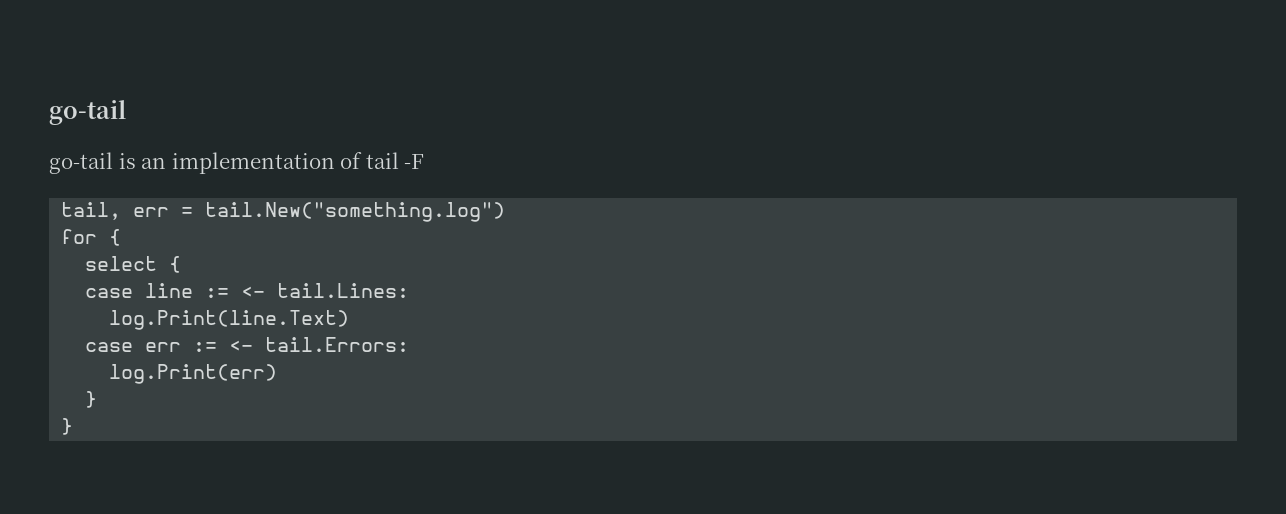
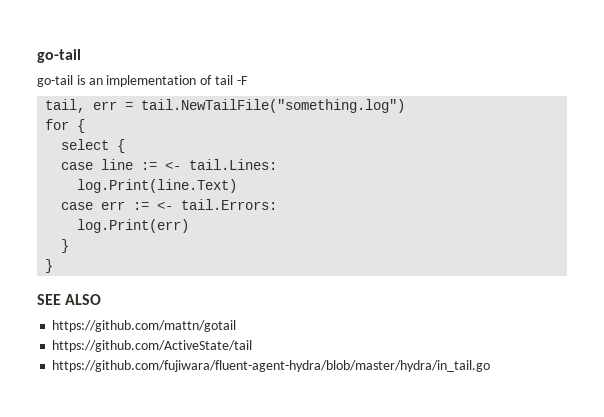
[205,202,506,222] tail.New("something.log") -> [141,99,406,113] tail.NewTailFile("something.log")
(74, 426) none -> [37,294,102,305] [52,320,237,332] [52,340,253,352] [52,360,491,372] // SEE ALSO // https://github.com/mattn/gotail // https://github.com/ActiveState/tail // https://github.com/fujiwara/fluent-agent-hydra/blob/master/hydra/in_tail.go

